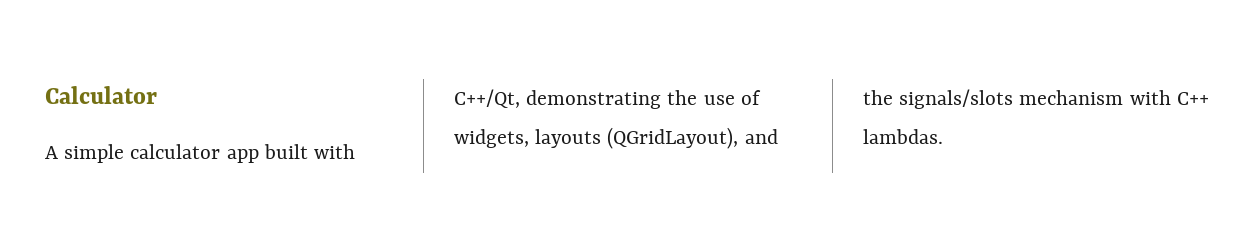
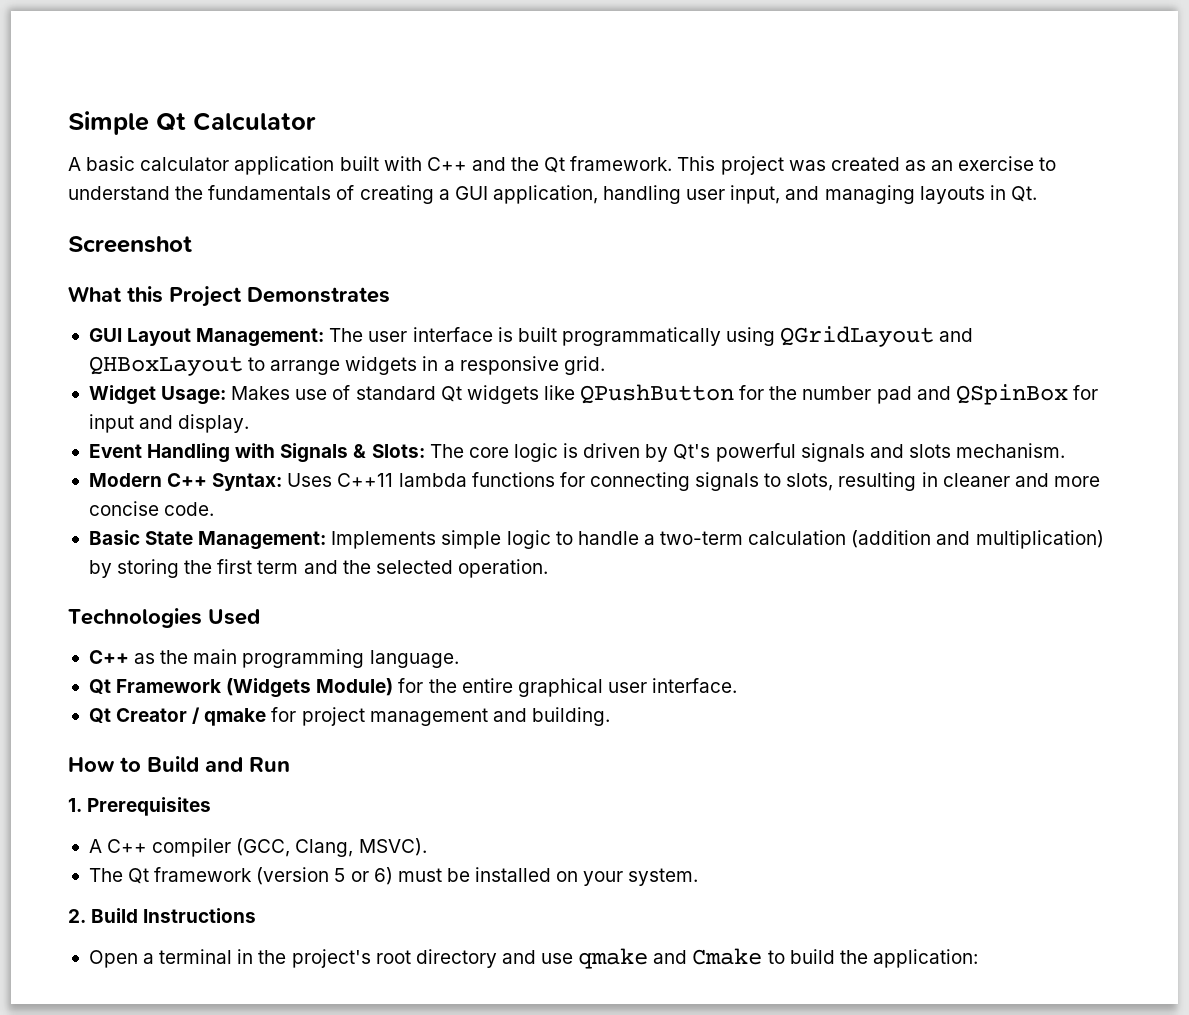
(45, 95) none -> [68,111,186,135] Simple Qt
[64,144,356,163] [454,89,761,109] [454,127,778,149] [863,89,1209,109] [863,129,943,144] simple calculator app built with C++/Qt, demonstrating the use of widgets, layouts (QGridLayout), and the signals/slots mechanism with C++ lambdas. -> [86,156,1057,175] [68,185,1037,204] [68,236,192,253] [68,286,390,307] [88,326,974,347] [88,356,605,376] [88,384,1098,405] [88,414,250,433] [88,443,1066,463] [88,472,1100,491] [88,501,215,516] [88,530,1104,550] [88,559,548,578] [68,608,260,628] [88,649,459,668] [88,678,738,698] [88,707,610,726] [68,756,290,772] [68,797,212,816] [88,838,427,857] [88,867,699,886] [68,908,257,923] [88,948,978,969] basic calculator application built with C++ and the Qt framework. This project was created as an exercise to understand the fundamentals of creating a GUI application, handling user input, and managing layouts in Qt. // Screenshot // What this Project Demonstrates // GUI Layout Management: The user interface is built programmatically using QGridLayout and QHBoxLayout to arrange widgets in a responsive grid. // Widget Usage: Makes use of standard Qt widgets like QPushButton for the number pad and QSpinBox for input and display. // Event Handling with Signals & Slots: The core logic is driven by Qt's powerful signals and slots mechanism. // Modern C++ Syntax: Uses C++11 lambda functions for connecting signals to slots, resulting in cleaner and more concise code. // Basic State Management: Implements simple logic to handle a two-term calculation (addition and multiplication) by storing the first term and the selected operation. // Technologies Used // C++ as the main programming language. // Qt Framework (Widgets Module) for the entire graphical user interface. // Qt Creator / qmake for project management and building. // How to Build and Run // 1. Prerequisites // A C++ compiler (GCC, Clang, MSVC). // The Qt framework (version 5 or 6) must be installed on your system. // 2. Build Instructions // Open a terminal in the project's root directory and use qmake and Cmake to build the application:

